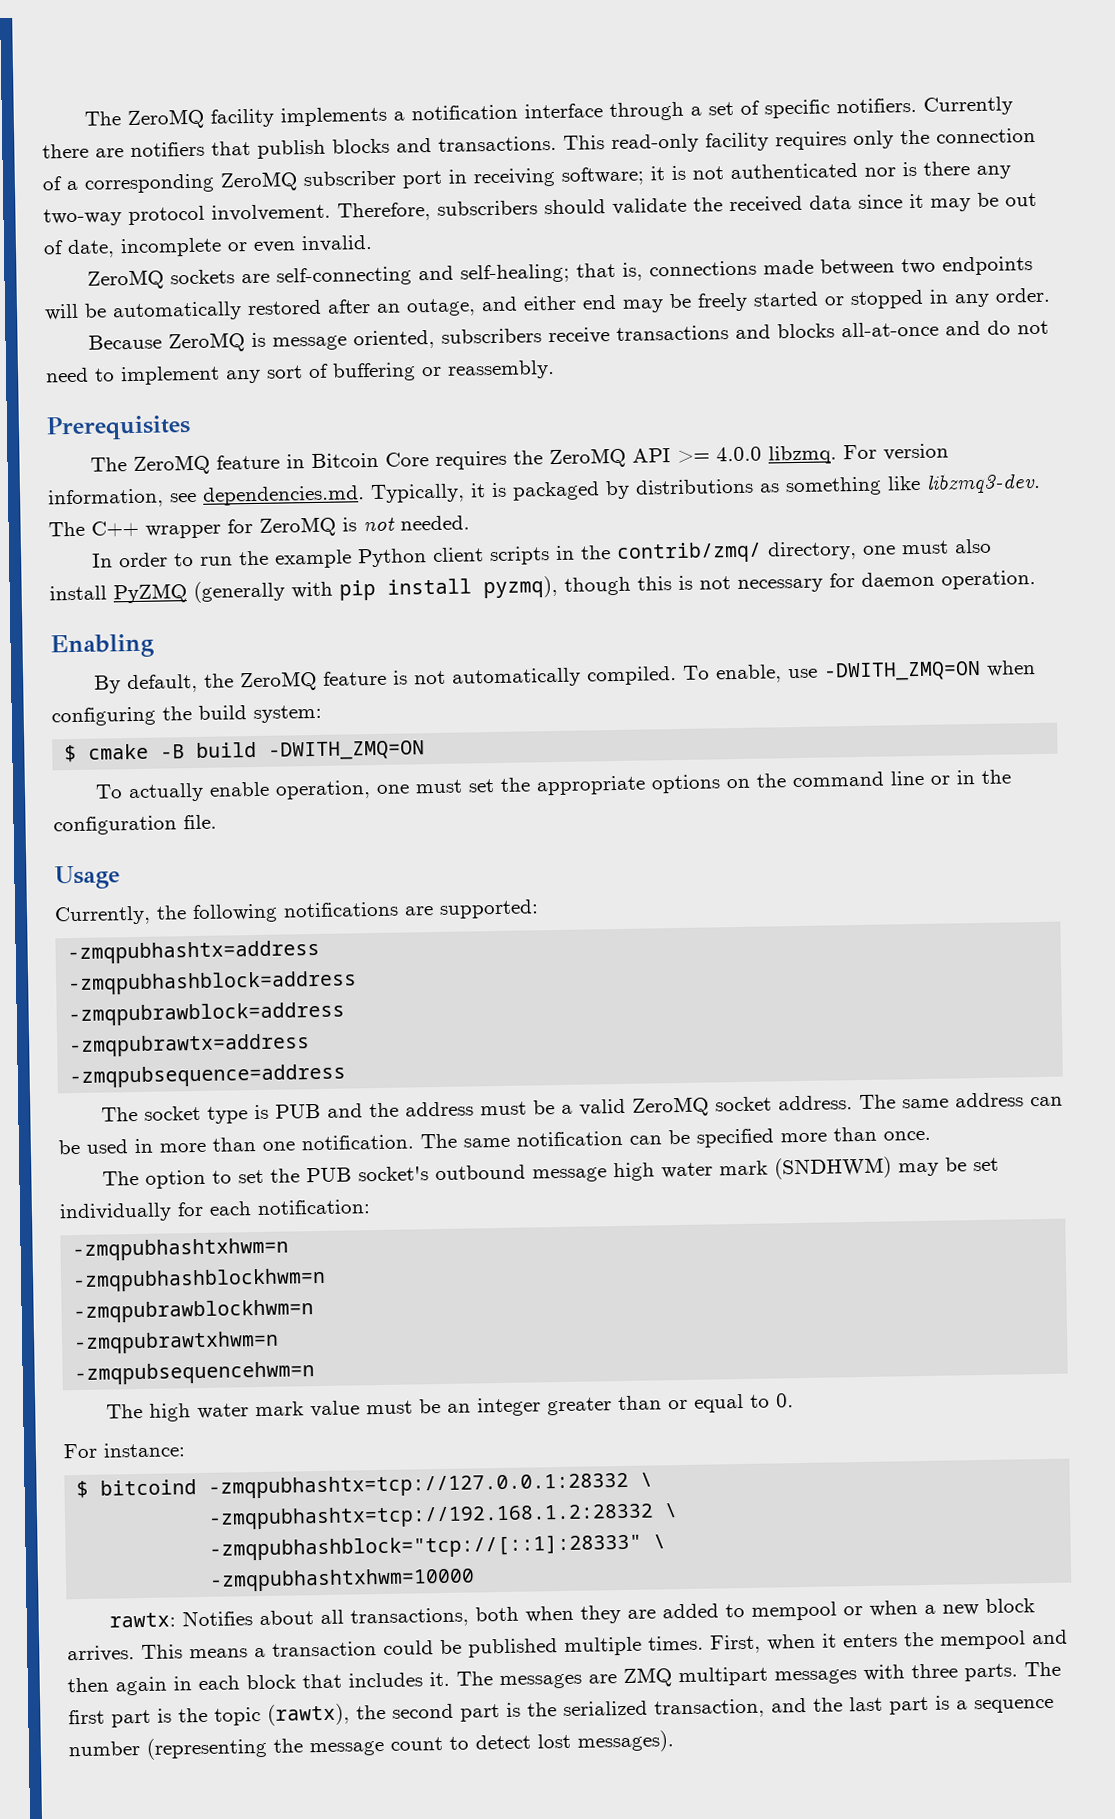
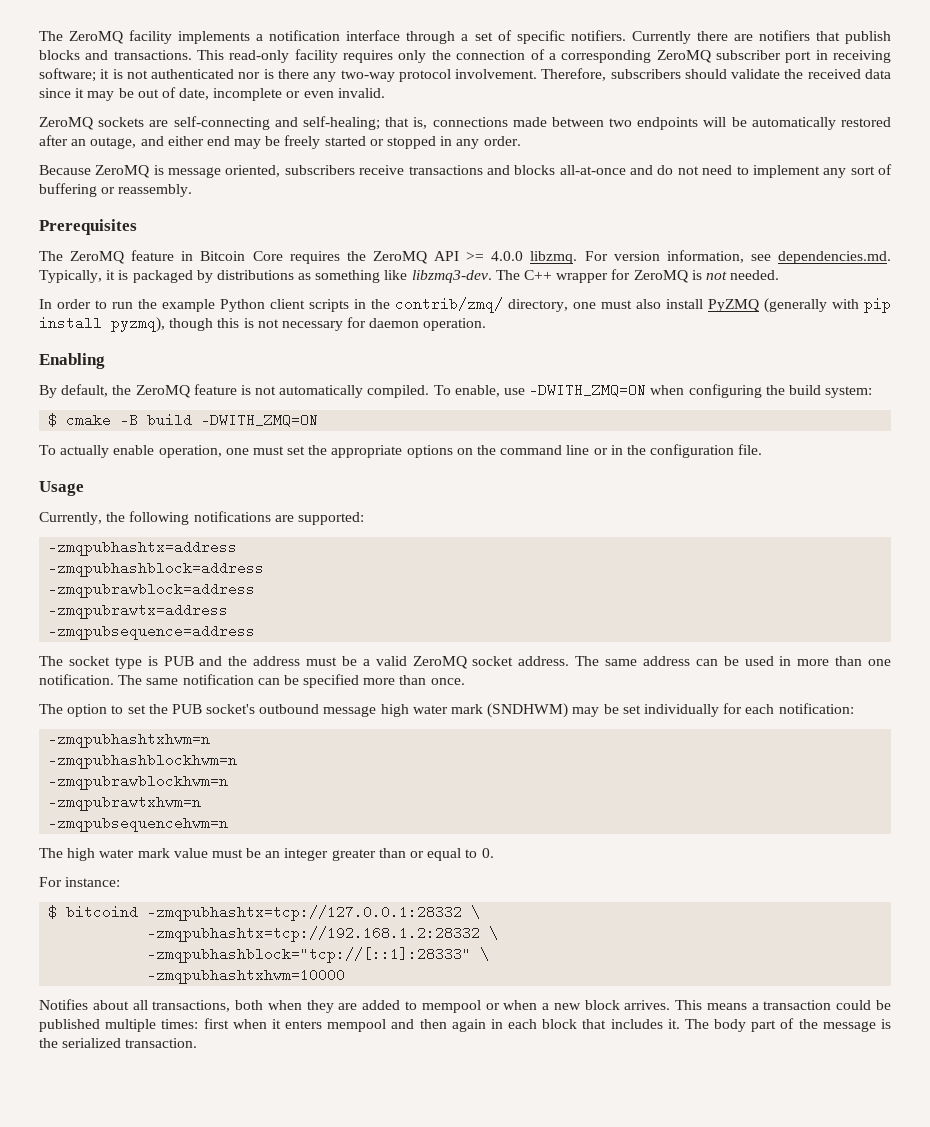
[108,1612,176,1628] rawtx: -> (346, 976) none
[648,1634,761,1654] times. First, -> [161,1018,229,1029] times: first
[904,1631,934,1647] the -> (323, 1024) none
[499,1661,1061,1690] [68,1695,1054,1728] [68,1730,674,1760] messages are ZMQ multipart messages with three parts. The first part is the topic (rawtx), the second part is the serialized transaction, and the last part is a sequence number (representing the message count to detect lost messages). -> [714,1018,891,1032] [39,1038,198,1048] body part of the message is the serialized transaction.

